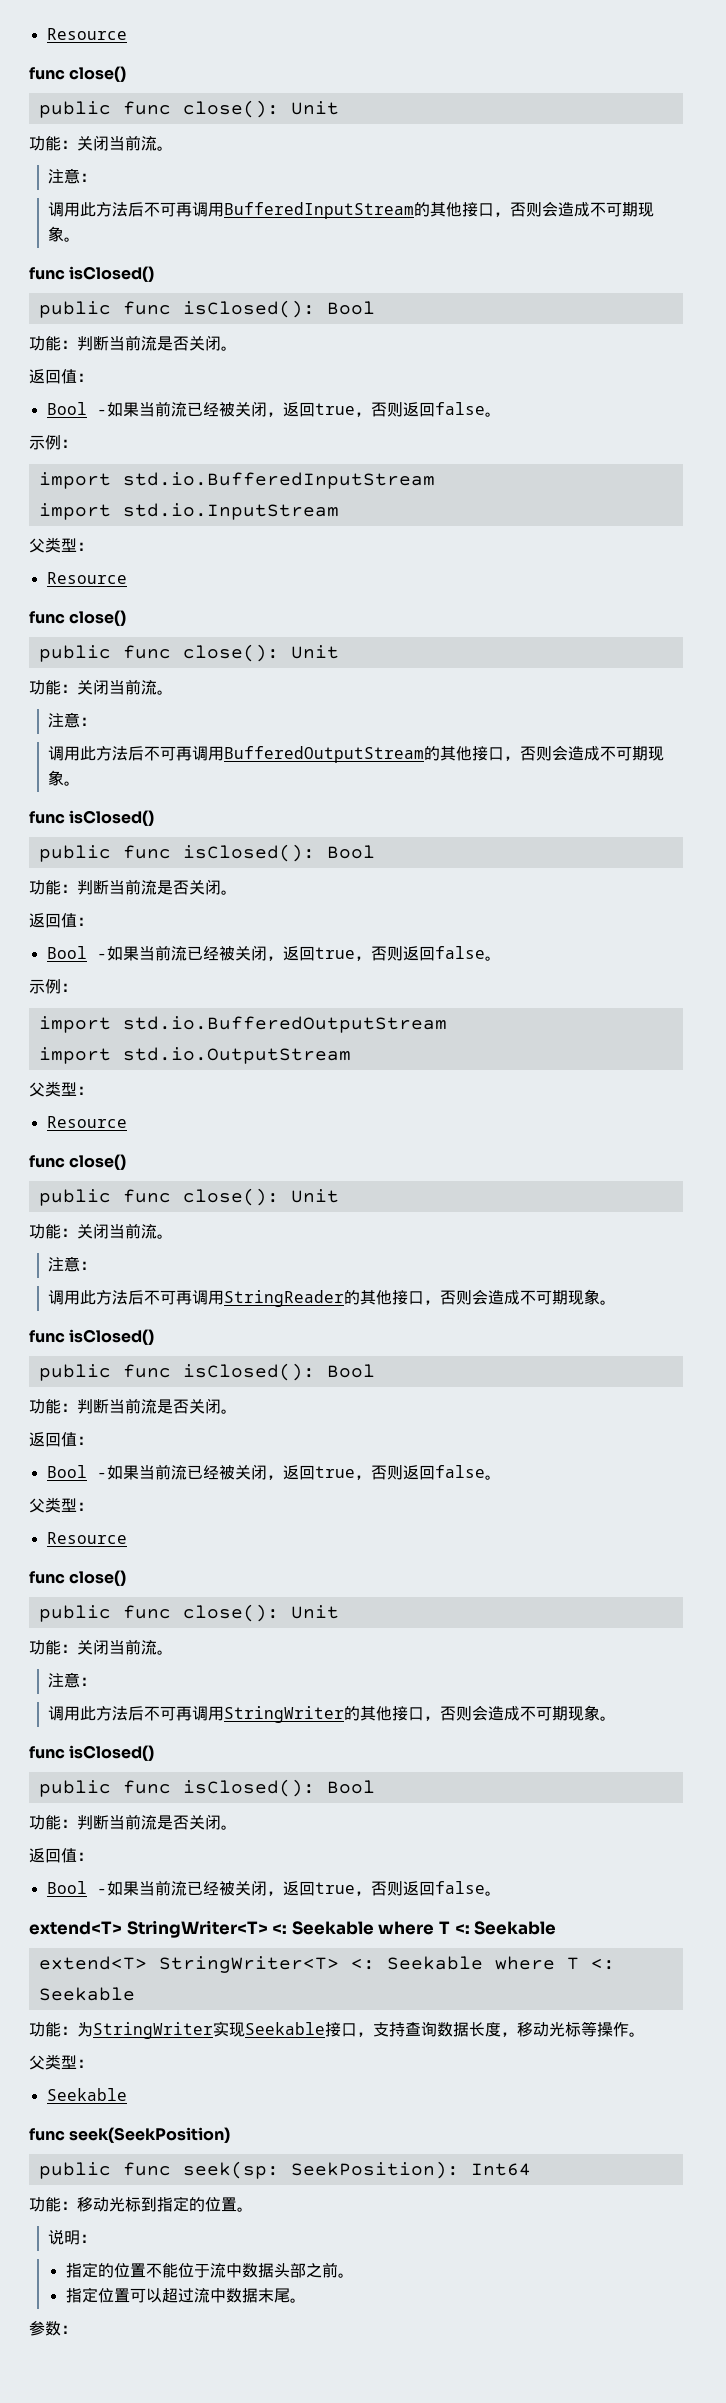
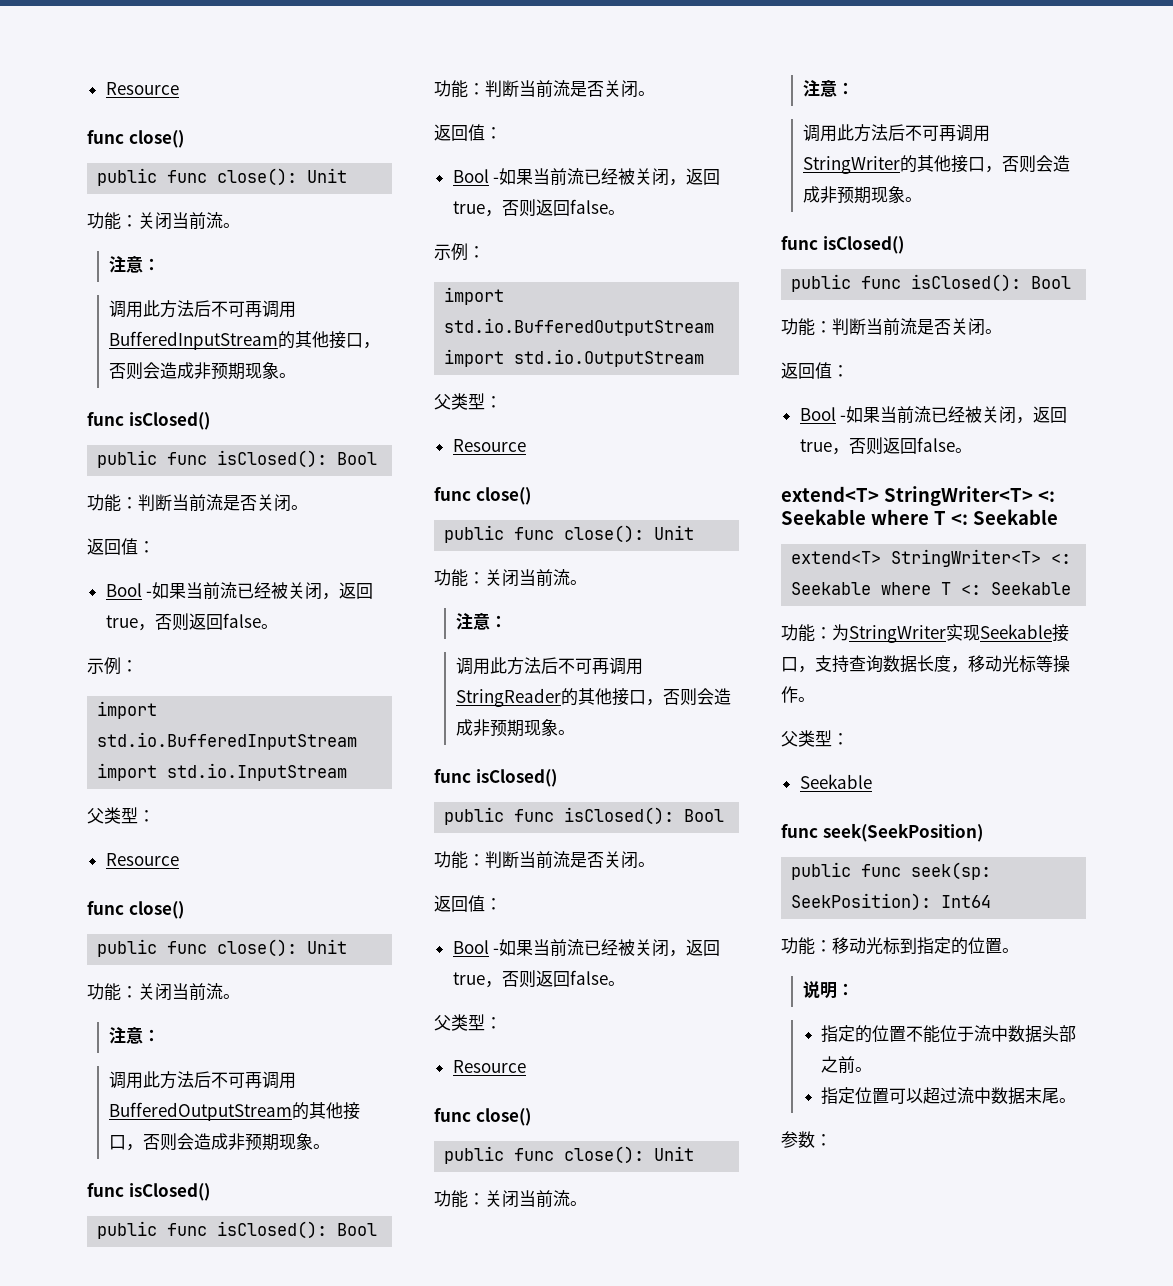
[590,202,623,217] 不可 -> [193,362,228,380] 非预
[600,746,633,761] 不可 -> [227,1133,262,1151] 非预
[520,1290,553,1305] 不可 -> [472,719,507,737] 非预
[520,1706,553,1721] 不可 -> [819,186,854,204] 非预

